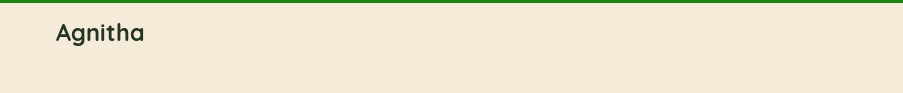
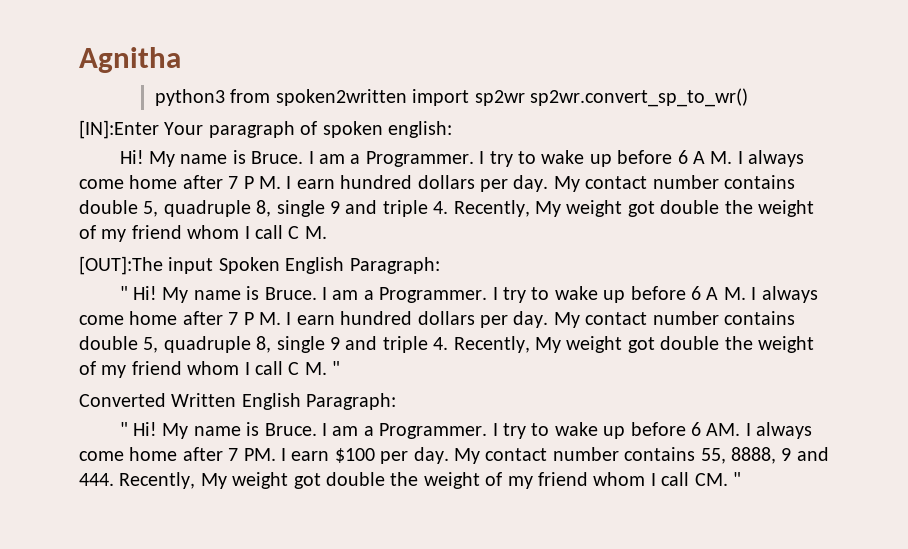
(145, 34) none -> [154,88,748,107] [79,120,452,139] [119,150,805,167] [79,175,795,192] [79,200,814,217] [79,225,327,242] [79,256,440,275] [119,286,818,303] [79,311,795,328] [79,336,814,353] [79,361,341,378] [79,393,397,410] [119,422,813,439] [79,447,829,464] [79,472,741,489] // python3 from spoken2written import sp2wr sp2wr.convert_sp_to_wr() // [IN]:Enter Your paragraph of spoken english: // Hi! My name is Bruce. I am a Programmer. I try to wake up before 6 A M. I always come home after 7 P M. I earn hundred dollars per day. My contact number contains double 5, quadruple 8, single 9 and triple 4. Recently, My weight got double the weight of my friend whom I call C M. // [OUT]:The input Spoken English Paragraph: // " Hi! My name is Bruce. I am a Programmer. I try to wake up before 6 A M. I always come home after 7 P M. I earn hundred dollars per day. My contact number contains double 5, quadruple 8, single 9 and triple 4. Recently, My weight got double the weight of my friend whom I call C M. " // Converted Written English Paragraph: // " Hi! My name is Bruce. I am a Programmer. I try to wake up before 6 AM. I always come home after 7 PM. I earn $100 per day. My contact number contains 55, 8888, 9 and 444. Recently, My weight got double the weight of my friend whom I call CM. "

